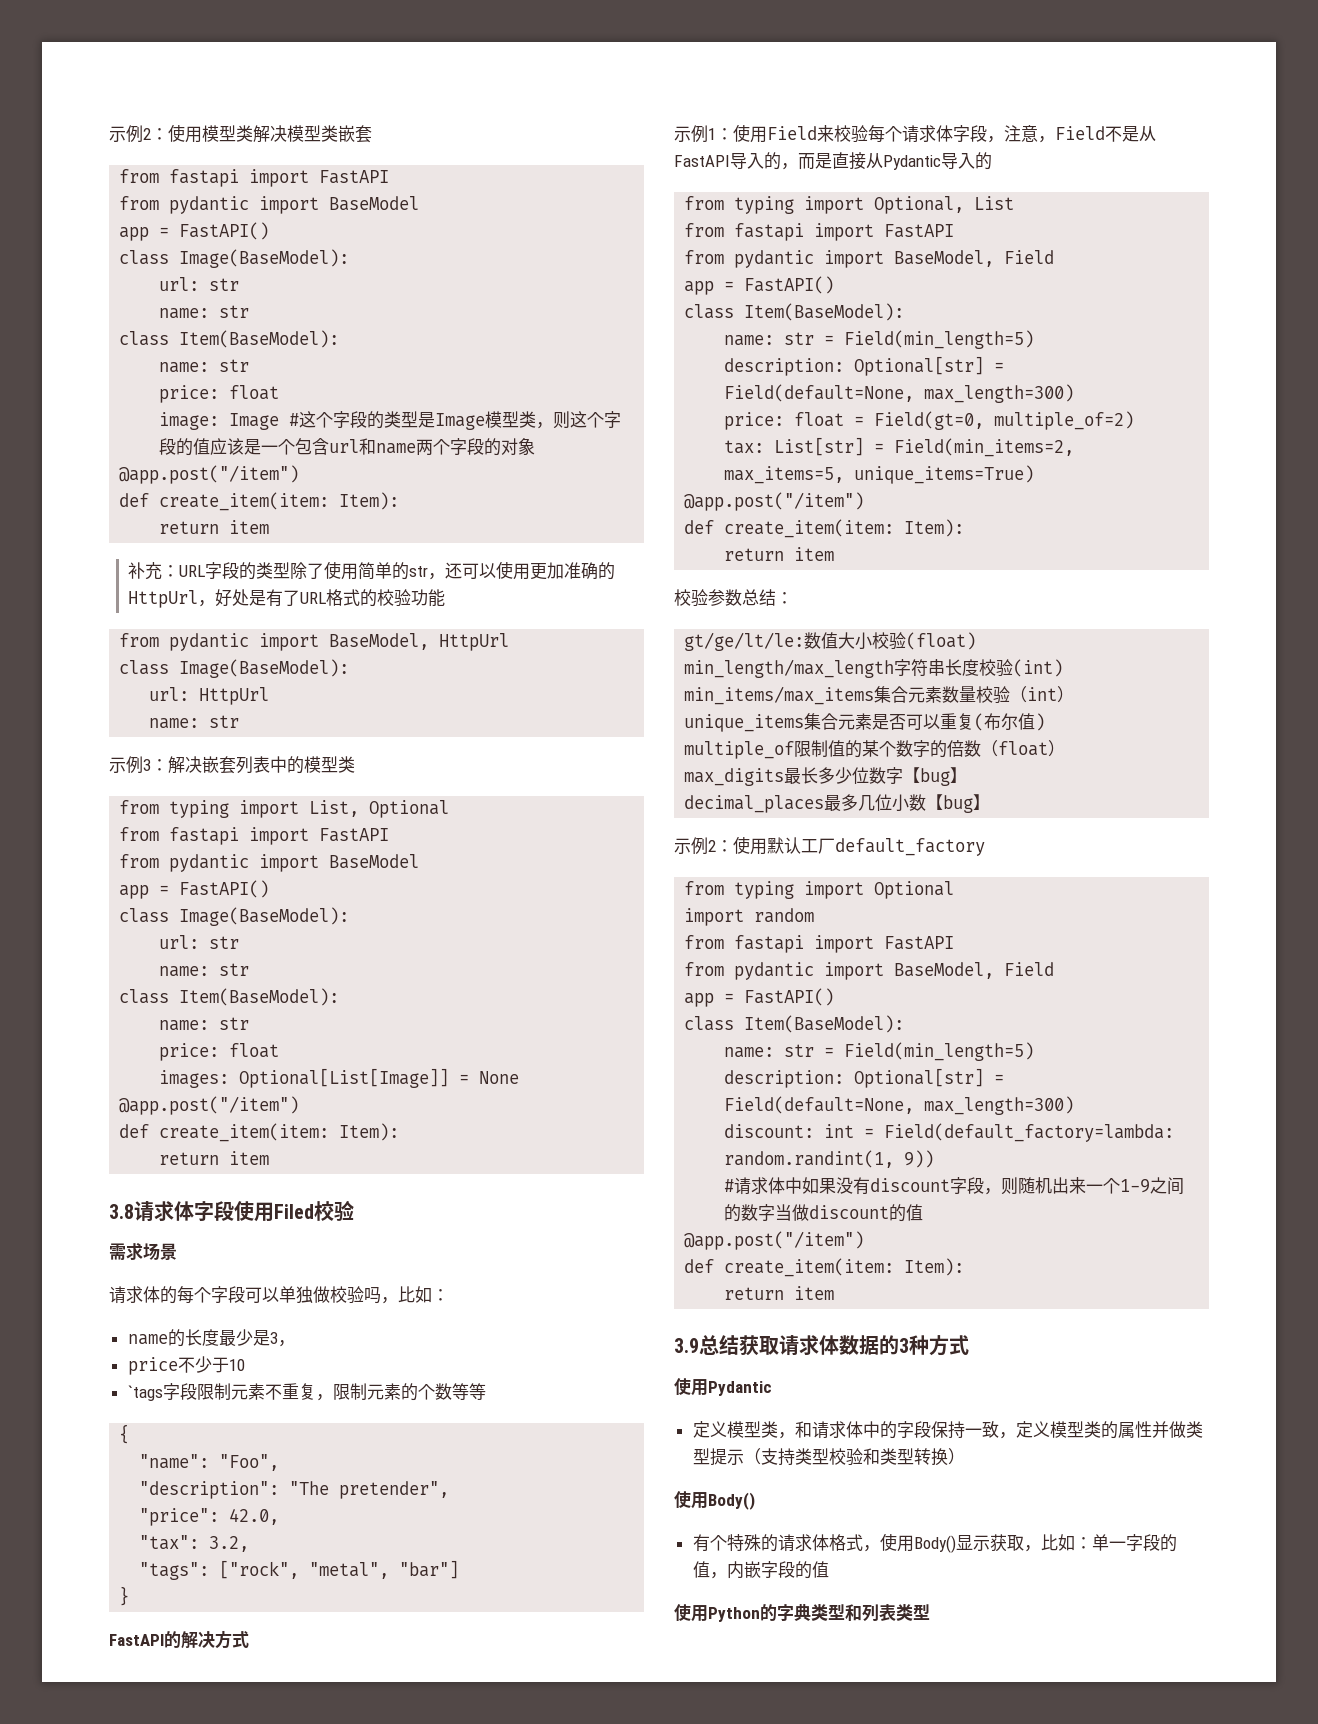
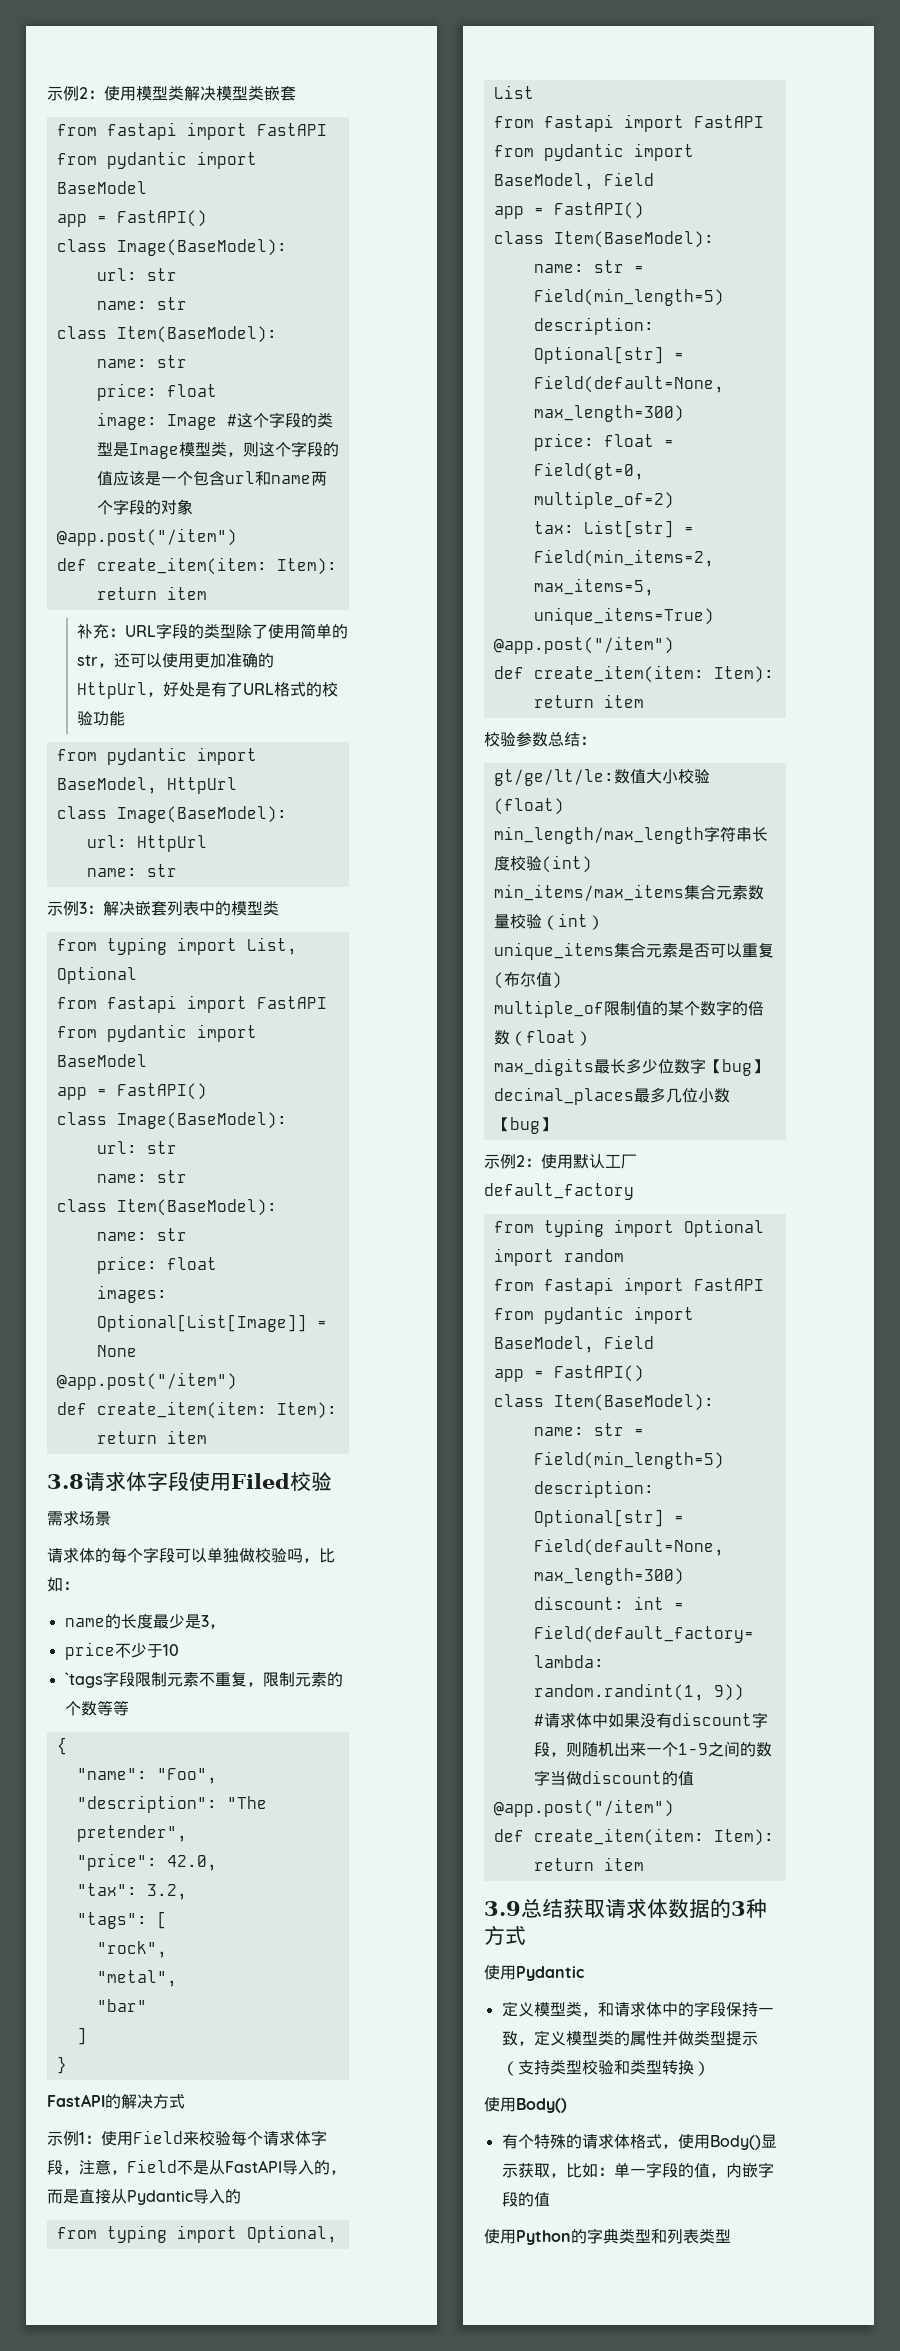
[219,1560,300,1579] ["rock", -> [156,1911,167,1929] [96,1941,167,1958] [ // "rock", //
[399,1560,460,1579] "bar"] -> [96,1999,147,2012] [76,2027,87,2045] // "bar" // ]

